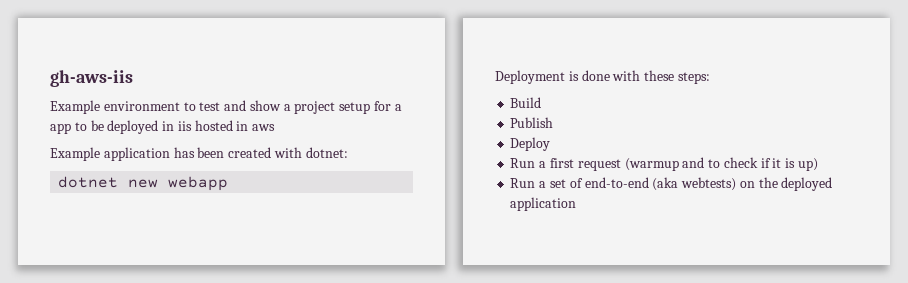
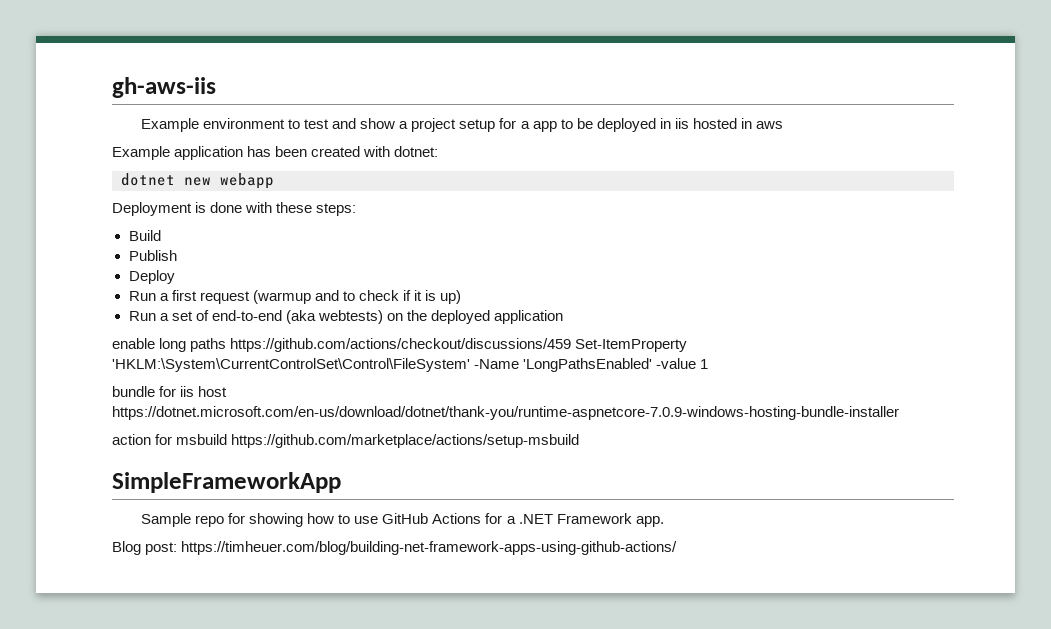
(577, 204) none -> [112,338,688,352] [112,358,709,372] [112,386,228,397] [112,406,899,420] [112,434,580,448] [112,472,341,493] [140,513,664,527] [112,541,678,555] // enable long paths https://github.com/actions/checkout/discussions/459 Set-ItemProperty 'HKLM:\System\CurrentControlSet\Control\FileSystem' -Name 'LongPathsEnabled' -value 1 // bundle for iis host https://dotnet.microsoft.com/en-us/download/dotnet/thank-you/runtime-aspnetcore-7.0.9-windows-hosting-bundle-installer // action for msbuild https://github.com/marketplace/actions/setup-msbuild // SimpleFrameworkApp // Sample repo for showing how to use GitHub Actions for a .NET Framework app. // Blog post: https://timheuer.com/blog/building-net-framework-apps-using-github-actions/

